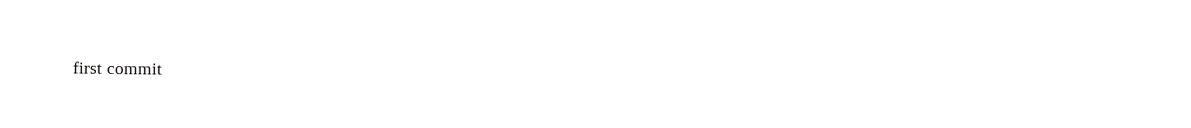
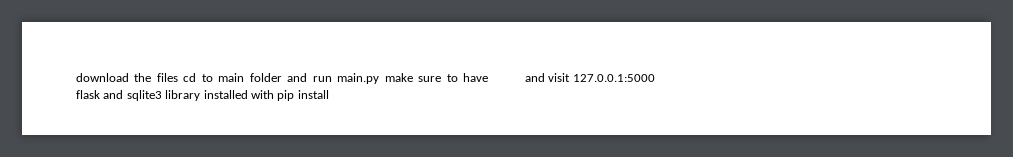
[72,61,162,75] first commit -> [76,73,488,84] [76,90,329,101] [525,73,655,82] download the files cd to main folder and run main.py make sure to have flask and sqlite3 library installed with pip install // and visit 127.0.0.1:5000

